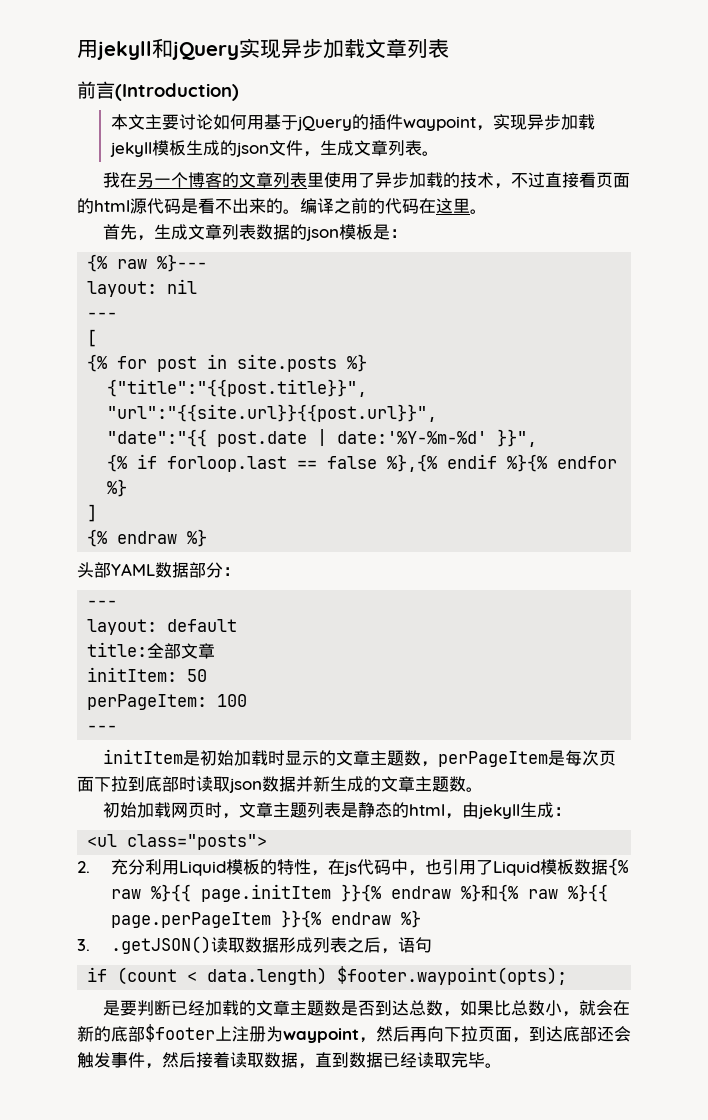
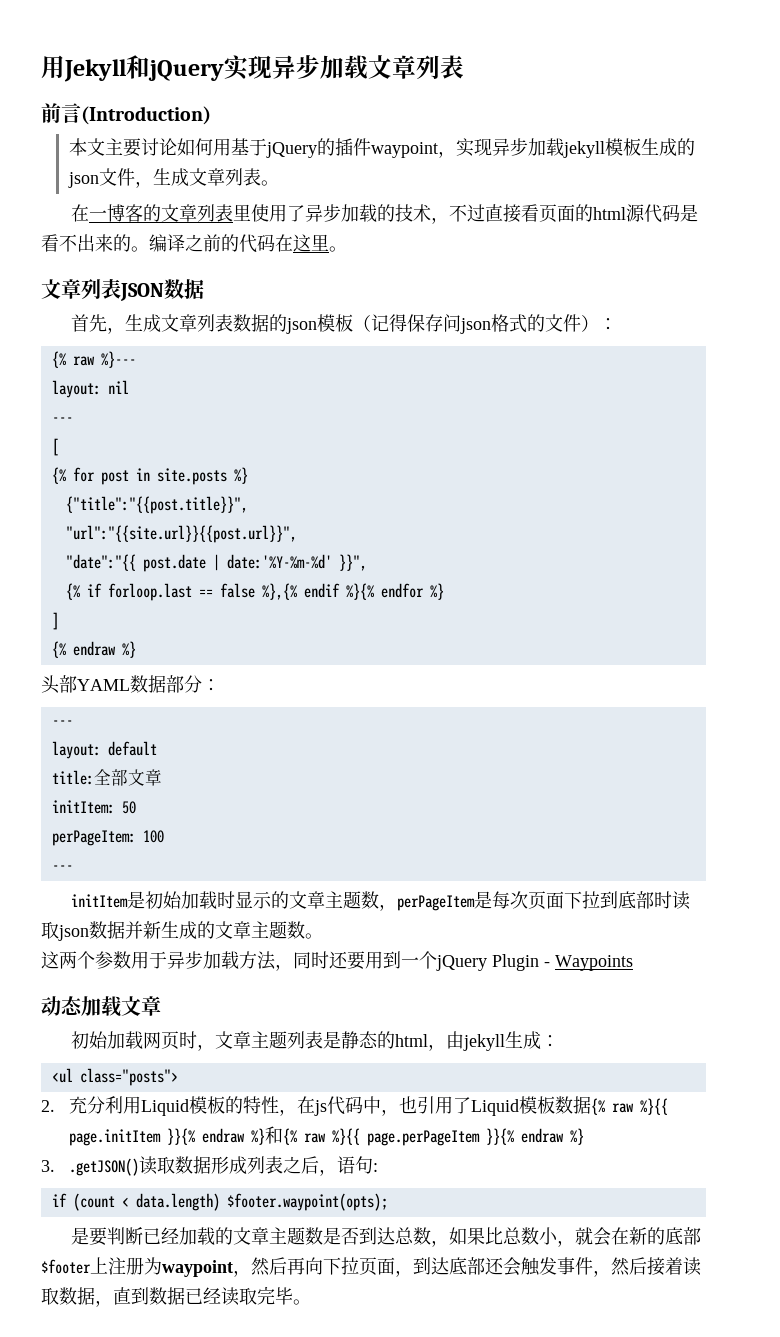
[77,40,152,60] 用jekyll -> [41,55,126,82] 用Jekyll
[102,172,188,188] 我在另一个 -> [71,204,108,222] 在一
(487, 211) none -> [41,279,204,301] // 文章列表JSON数据
[372,224,390,240] 是 -> [353,314,600,334] （记得保存问json格式的文件）
(483, 789) none -> [41,951,633,971] [41,996,161,1017] // 这两个参数用于异步加载方法，同时还要用到一个jQuery Plugin - Waypoints // 动态加载文章
(432, 945) none -> [372,1163,378,1172] :

